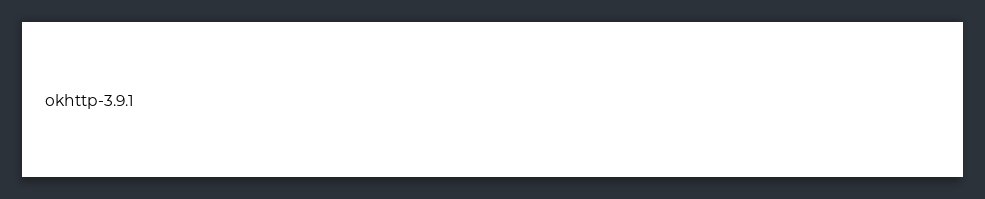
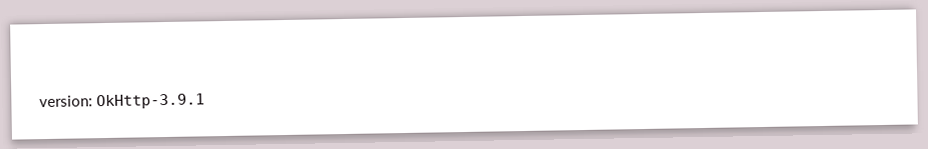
[45,94,134,109] okhttp-3.9.1 -> [39,93,205,110] version: OkHttp-3.9.1

